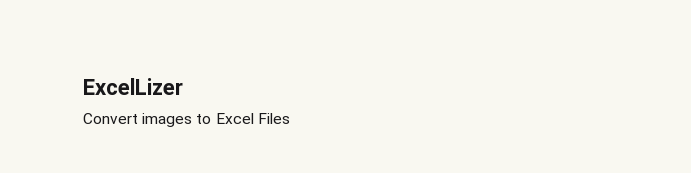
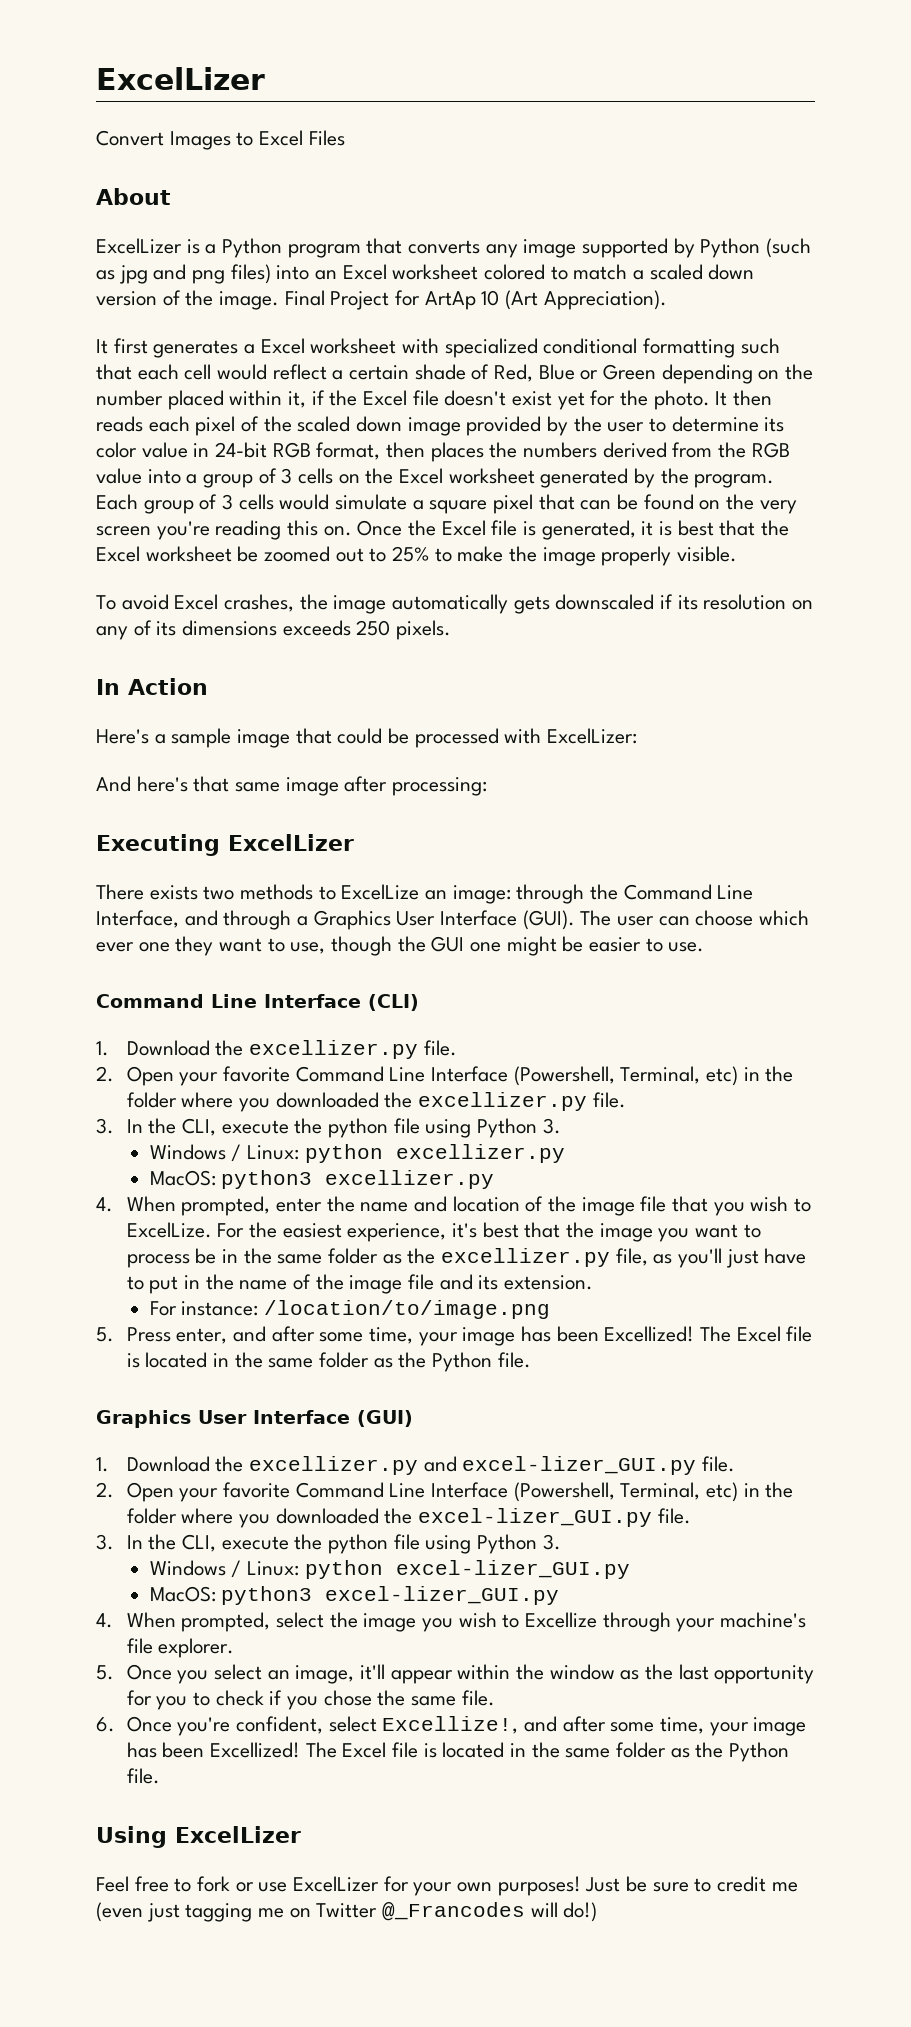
[142,113,193,127] images -> [169,131,231,150] Images
(290, 118) none -> [96,188,171,205] [96,238,812,258] [96,264,755,284] [96,290,667,310] [96,338,780,358] [96,364,814,384] [96,390,773,410] [96,416,785,436] [96,442,790,462] [96,468,775,488] [96,494,797,514] [96,520,790,540] [96,546,738,566] [96,594,814,614] [96,620,452,640] [96,678,208,695] [96,728,638,748] [96,776,488,796] [96,834,354,856] [96,884,754,904] [96,910,810,930] [96,936,705,956] [96,994,419,1011] [96,1040,457,1059] [96,1066,794,1086] [126,1092,626,1112] [96,1118,561,1138] [149,1144,565,1163] [149,1170,495,1189] [96,1196,812,1216] [126,1222,761,1242] [126,1248,807,1268] [126,1274,594,1294] [149,1300,551,1319] [96,1326,813,1346] [126,1352,531,1372] [96,1410,413,1428] [96,1456,735,1475] [96,1482,794,1502] [126,1508,691,1528] [96,1534,561,1554] [149,1560,630,1579] [149,1586,560,1605] [96,1612,807,1632] [126,1638,235,1658] [96,1664,815,1684] [126,1690,495,1710] [96,1716,807,1736] [126,1742,790,1762] [126,1768,160,1784] [96,1826,301,1848] [96,1876,798,1896] [96,1902,598,1922] // About // ExcelLizer is a Python program that converts any image supported by Python (such as jpg and png files) into an Excel worksheet colored to match a scaled down version of the image. Final Project for ArtAp 10 (Art Appreciation). // It first generates a Excel worksheet with specialized conditional formatting such that each cell would reflect a certain shade of Red, Blue or Green depending on the number placed within it, if the Excel file doesn't exist yet for the photo. It then reads each pixel of the scaled down image provided by the user to determine its color value in 24-bit RGB format, then places the numbers derived from the RGB value into a group of 3 cells on the Excel worksheet generated by the program. Each group of 3 cells would simulate a square pixel that can be found on the very screen you're reading this on. Once the Excel file is generated, it is best that the Excel worksheet be zoomed out to 25% to make the image properly visible. // To avoid Excel crashes, the image automatically gets downscaled if its resolution on any of its dimensions exceeds 250 pixels. // In Action // Here's a sample image that could be processed with ExcelLizer: // And here's that same image after processing: // Executing ExcelLizer // There exists two methods to ExcelLize an image: through the Command Line Interface, and through a Graphics User Interface (GUI). The user can choose which ever one they want to use, though the GUI one might be easier to use. // Command Line Interface (CLI) // 1. Download the excellizer.py file. // 2. Open your favorite Command Line Interface (Powershell, Terminal, etc) in the folder where you downloaded the excellizer.py file. // 3. In the CLI, execute the python file using Python 3. // Windows / Linux: python excellizer.py // MacOS: python3 excellizer.py // 4. When prompted, enter the name and location of the image file that you wish to ExcelLize. For the easiest experience, it's best that the image you want to process be in the same folder as the excellizer.py file, as you'll just have to put in the name of the image file and its extension. // For instance: /location/to/image.png // 5. Press enter, and after some time, your image has been Excellized! The Excel file is located in the same folder as the Python file. // Graphics User Interface (GUI) // 1. Download the excellizer.py and excel-lizer_GUI.py file. // 2. Open your favorite Command Line Interface (Powershell, Terminal, etc) in the folder where you downloaded the excel-lizer_GUI.py file. // 3. In the CLI, execute the python file using Python 3. // Windows / Linux: python excel-lizer_GUI.py // MacOS: python3 excel-lizer_GUI.py // 4. When prompted, select the image you wish to Excellize through your machine's file explorer. // 5. Once you select an image, it'll appear within the window as the last opportunity for you to check if you chose the same file. // 6. Once you're confident, select Excellize!, and after some time, your image has been Excellized! The Excel file is located in the same folder as the Python file. // Using ExcelLizer // Feel free to fork or use ExcelLizer for your own purposes! Just be sure to credit me (even just tagging me on Twitter @_Francodes will do!)

